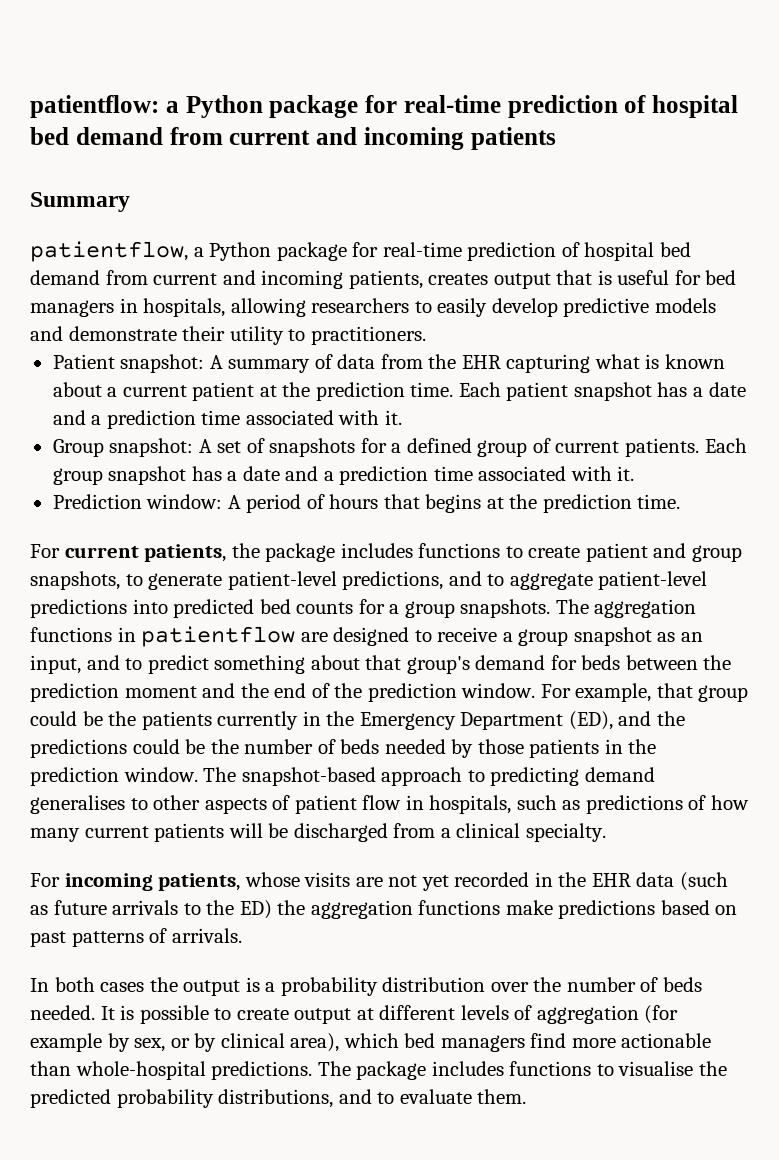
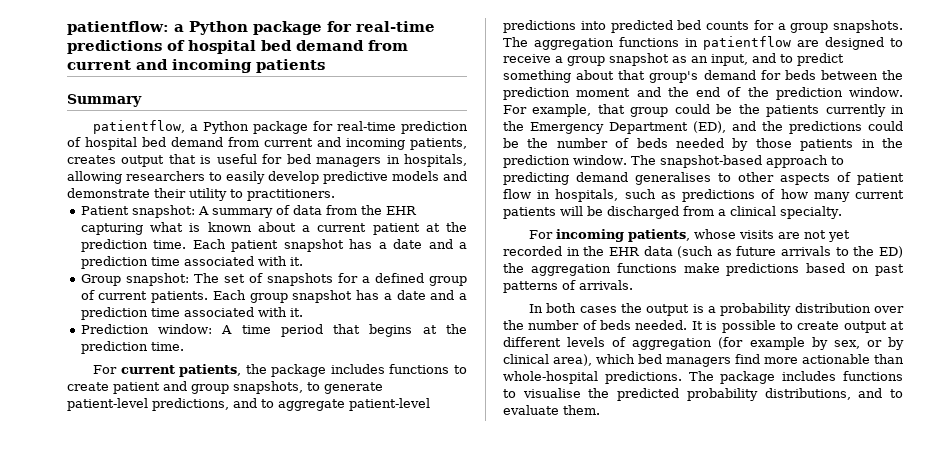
[507,95,618,118] prediction -> [67,40,162,54] predictions
[198,439,212,453] A -> [193,273,219,283] The
[246,494,379,513] period of hours -> [241,324,323,337] time period

